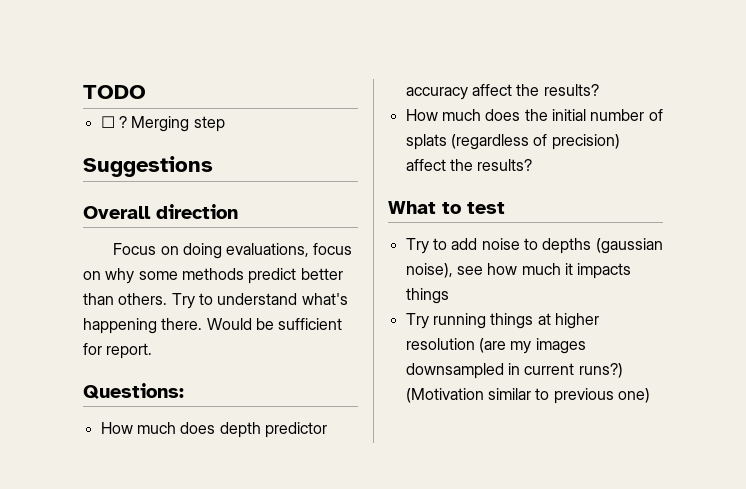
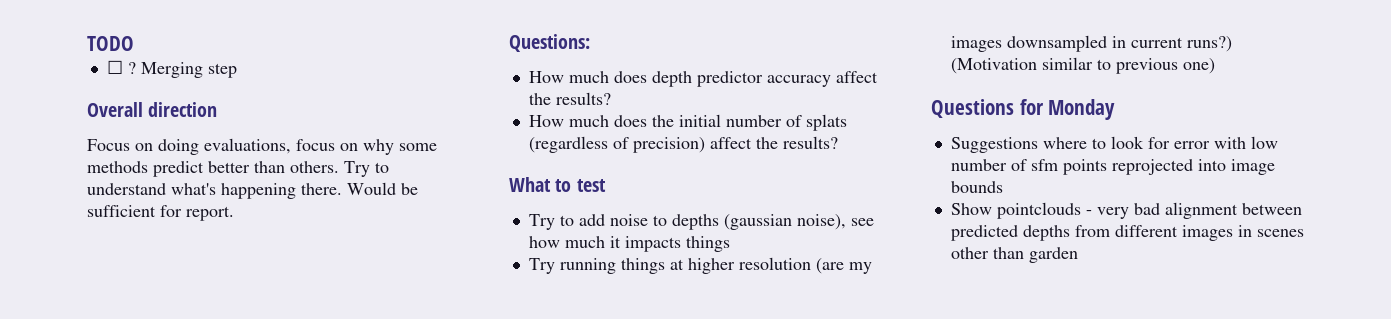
[83,156,213,177] // Suggestions -> (237, 70) none
(650, 395) none -> [931,99,1116,120] [950,136,1278,153] [950,159,1275,175] [950,181,1003,193] [950,202,1302,219] [950,225,1304,241] [950,247,1078,263] // Questions for Monday // Suggestions where to look for error with low number of sfm points reprojected into image bounds // Show pointclouds - very bad alignment between predicted depths from different images in scenes other than garden

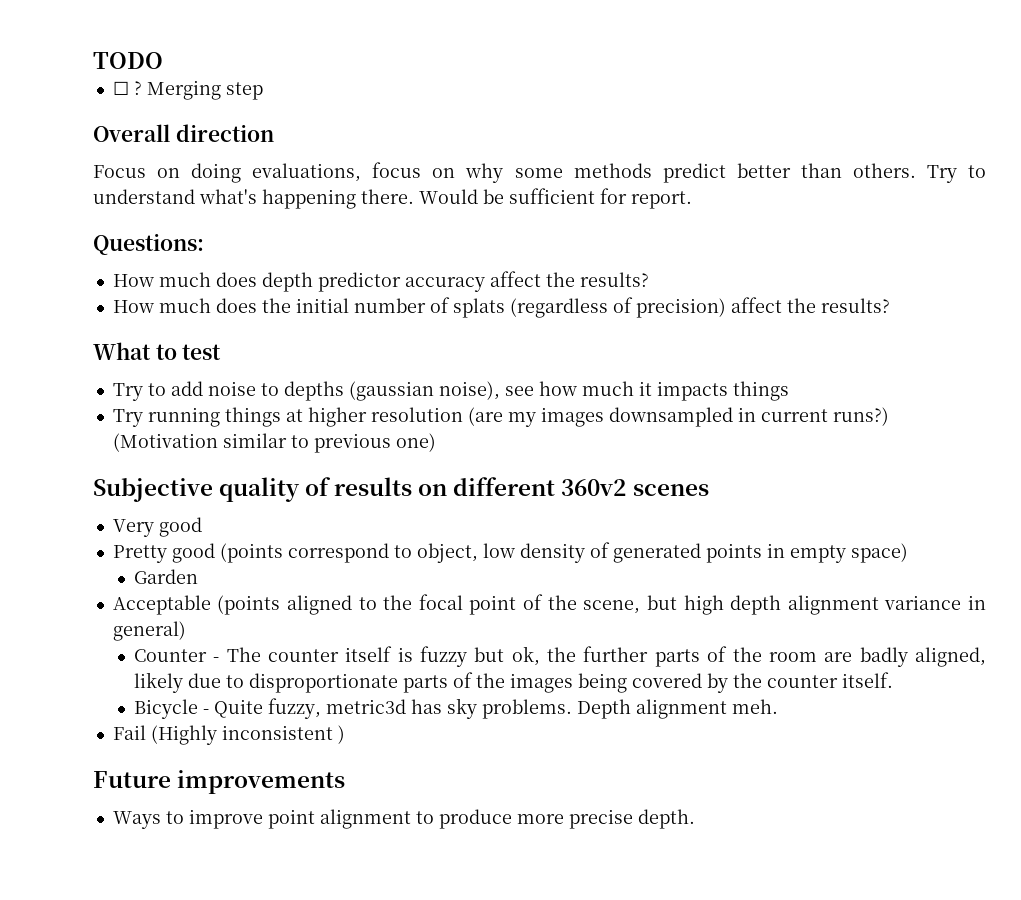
[931,99,1116,120] [950,136,1278,153] [950,159,1275,175] [950,181,1003,193] [950,202,1302,219] [950,225,1304,241] [950,247,1078,263] Questions for Monday // Suggestions where to look for error with low number of sfm points reprojected into image bounds // Show pointclouds - very bad alignment between predicted depths from different images in scenes other than garden -> [93,477,709,502] [112,517,202,537] [112,542,908,563] [133,569,198,584] [112,594,987,615] [112,621,186,641] [133,646,986,667] [133,672,893,693] [133,698,778,719] [112,725,345,745] [93,770,346,794] [112,809,695,829] Subjective quality of results on different 360v2 scenes // Very good // Pretty good (points correspond to object, low density of generated points in empty space) // Garden // Acceptable (points aligned to the focal point of the scene, but high depth alignment variance in general) // Counter - The counter itself is fuzzy but ok, the further parts of the room are badly aligned, likely due to disproportionate parts of the images being covered by the counter itself. // Bicycle - Quite fuzzy, metric3d has sky problems. Depth alignment meh. // Fail (Highly inconsistent ) // Future improvements // Ways to improve point alignment to produce more precise depth.

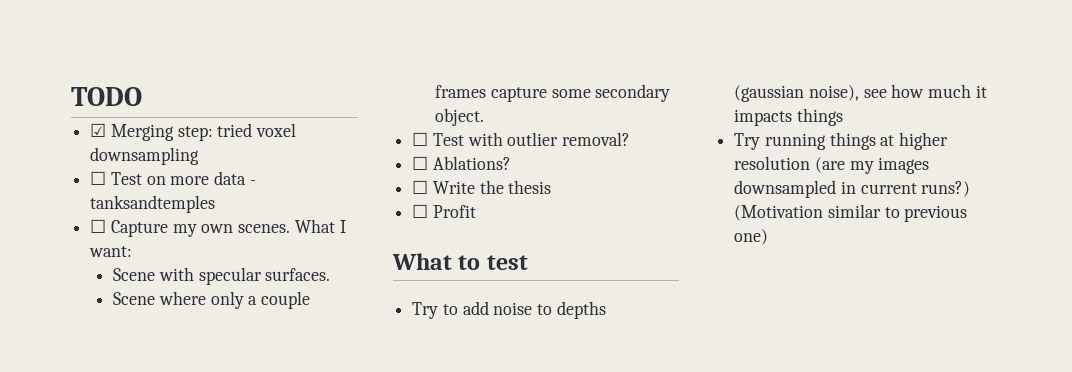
[112,80,263,100] [93,124,274,142] [93,162,986,183] [93,188,692,209] [93,233,204,255] [112,271,649,292] [112,297,890,318] ☐ ? Merging step // Overall direction // Focus on doing evaluations, focus on why some methods predict better than others. Try to understand what's happening there. Would be sufficient for report. // Questions: // How much does depth predictor accuracy affect the results? // How much does the initial number of splats (regardless of precision) affect the results? -> [90,123,297,141] [90,147,200,165] [90,171,256,185] [90,195,216,213] [90,219,346,237] [89,246,133,257] [113,267,331,285] [113,291,310,309] [435,84,671,102] [435,108,485,126] [412,132,631,146] [412,156,511,170] [412,180,552,194] [412,204,476,218] ☑ Merging step: tried voxel downsampling // ☐ Test on more data - tanksandtemples // ☐ Capture my own scenes. What I want: // Scene with specular surfaces. // Scene where only a couple frames capture some secondary object. // ☐ Test with outlier removal? // ☐ Ablations? // ☐ Write the thesis // ☐ Profit
[93,477,709,502] [112,517,202,537] [112,542,908,563] [133,569,198,584] [112,594,987,615] [112,621,186,641] [133,646,986,667] [133,672,893,693] [133,698,778,719] [112,725,345,745] [93,770,346,794] [112,809,695,829] // Subjective quality of results on different 360v2 scenes // Very good // Pretty good (points correspond to object, low density of generated points in empty space) // Garden // Acceptable (points aligned to the focal point of the scene, but high depth alignment variance in general) // Counter - The counter itself is fuzzy but ok, the further parts of the room are badly aligned, likely due to disproportionate parts of the images being covered by the counter itself. // Bicycle - Quite fuzzy, metric3d has sky problems. Depth alignment meh. // Fail (Highly inconsistent ) // Future improvements // Ways to improve point alignment to produce more precise depth. -> (769, 237) none

